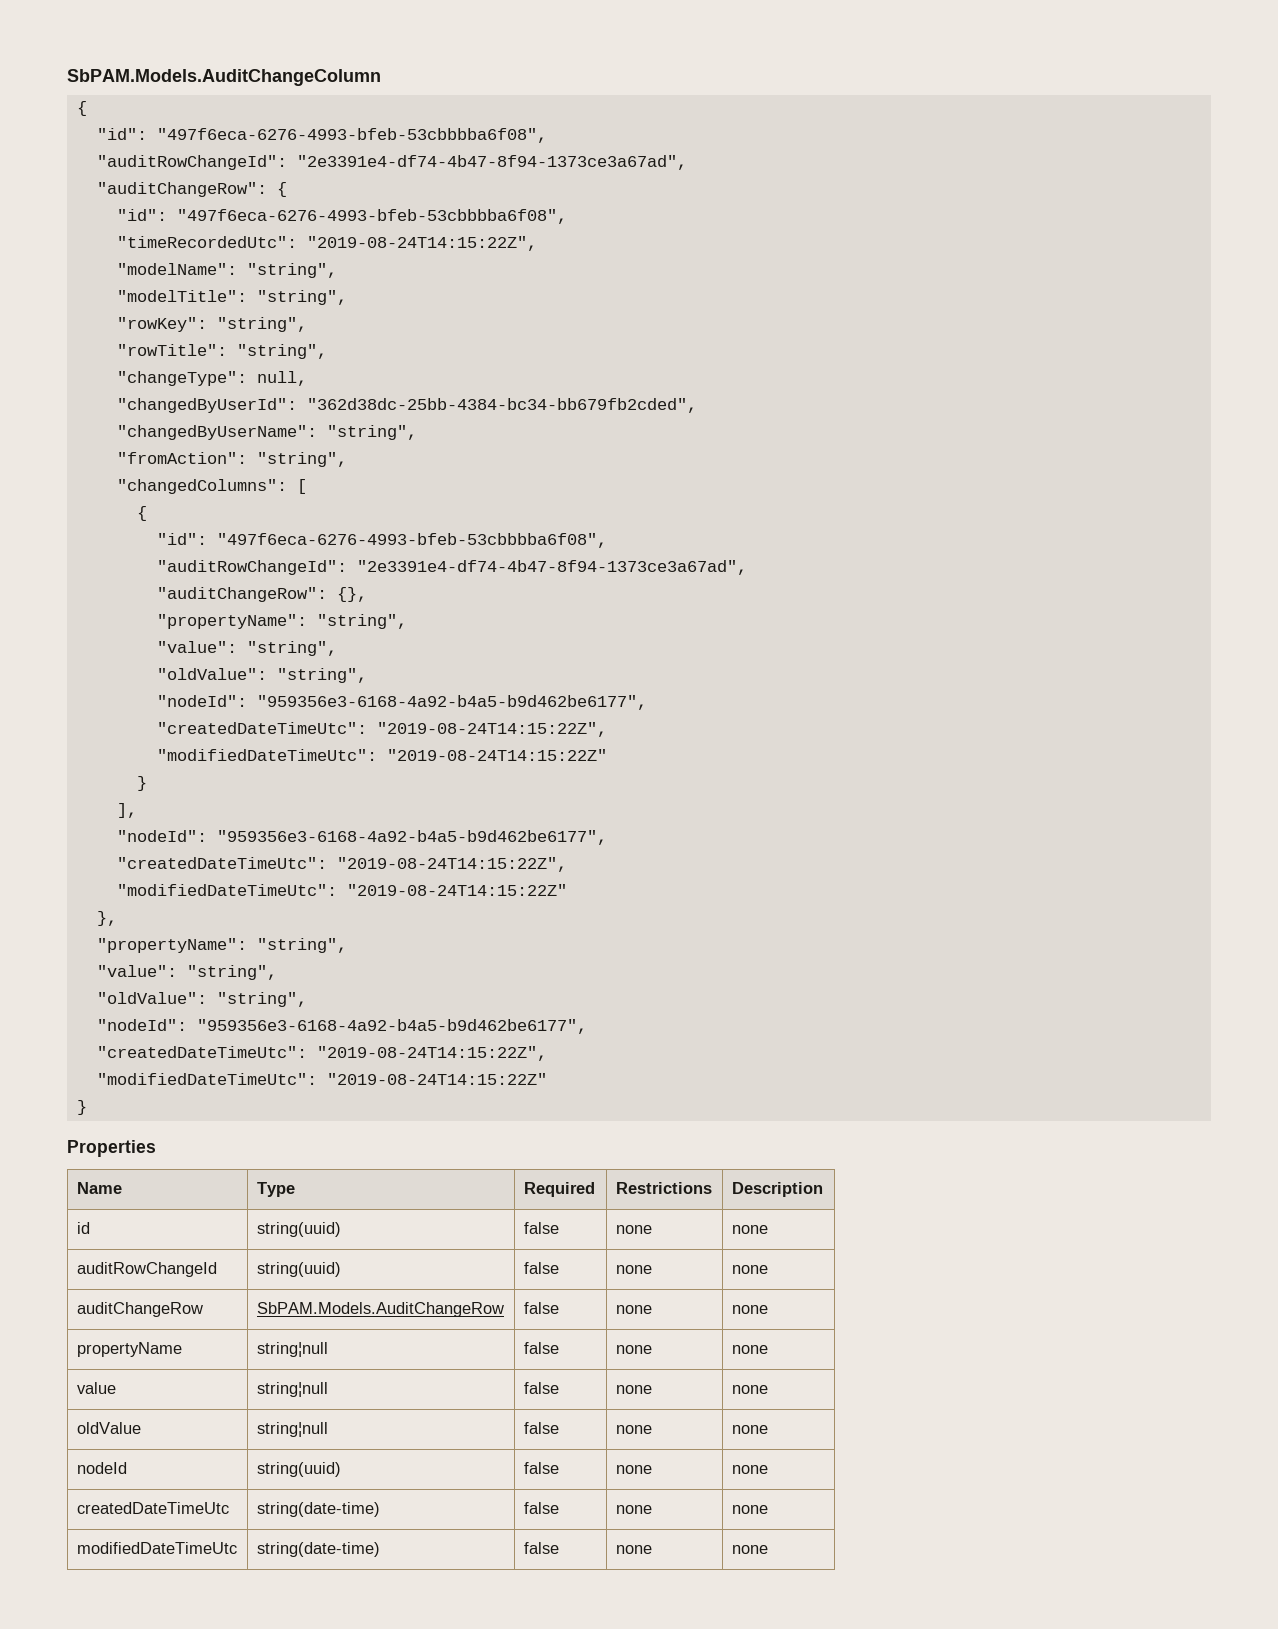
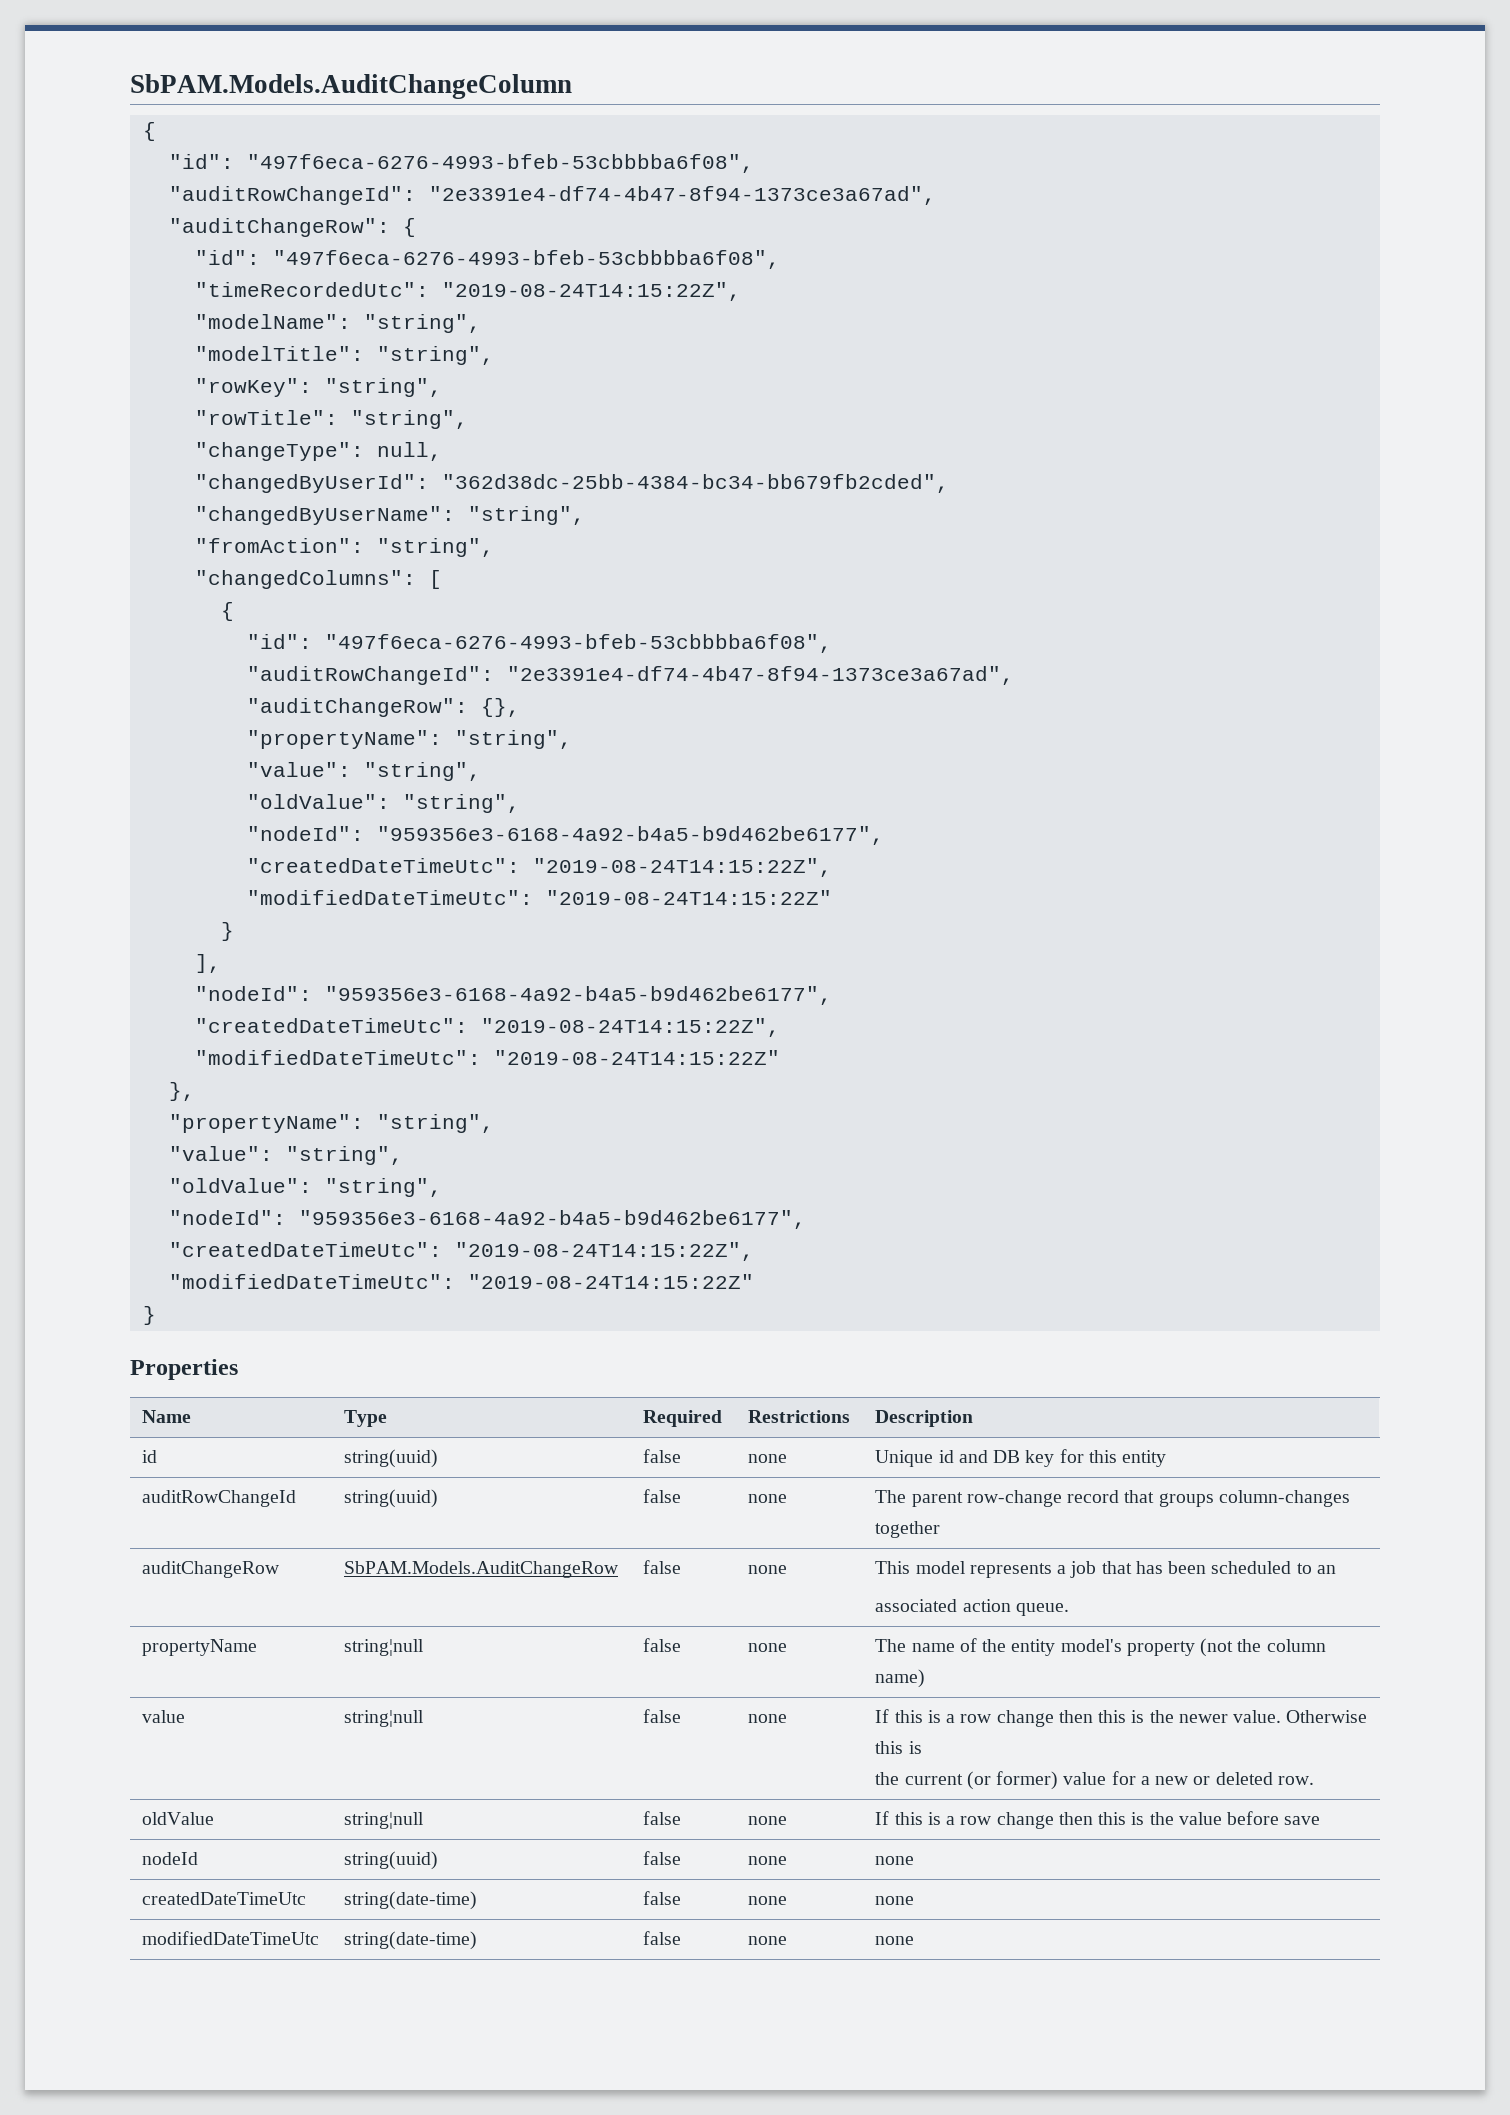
[731,1225,768,1234] [76,1262,217,1277] [256,1262,341,1277] [523,1262,559,1274] [615,1265,652,1274] [731,1265,768,1274] [76,1302,203,1317] [256,1302,504,1317] [523,1302,559,1314] [615,1305,652,1314] [731,1305,768,1314] [76,1342,182,1357] [256,1342,328,1357] [523,1342,559,1354] [615,1345,652,1354] [731,1345,768,1354] [76,1382,116,1394] [256,1382,328,1397] [523,1382,559,1394] [615,1385,652,1394] [731,1385,768,1394] [76,1422,141,1434] [256,1422,328,1437] [523,1422,559,1434] [615,1425,652,1434] [731,1425,768,1434] none // auditRowChangeId | string(uuid) | false | none | none // auditChangeRow | SbPAM.Models.AuditChangeRow | false | none | none // propertyName | string¦null | false | none | none // value | string¦null | false | none | none // oldValue | string¦null | false | none | none -> [875,1449,1167,1467] [142,1490,297,1507] [344,1489,439,1508] [643,1489,682,1503] [748,1494,788,1503] [875,1490,1350,1507] [875,1521,941,1538] [142,1561,280,1578] [344,1561,619,1578] [643,1560,682,1574] [748,1565,788,1574] [875,1561,1336,1578] [875,1599,1069,1616] [142,1639,258,1656] [344,1639,425,1656] [643,1638,682,1652] [748,1643,788,1652] [875,1638,1326,1657] [875,1669,926,1688] [142,1710,186,1723] [344,1710,425,1727] [643,1709,682,1723] [748,1714,788,1723] [875,1709,1368,1727] [875,1741,922,1754] [875,1771,1314,1790] [142,1812,215,1825] [344,1812,425,1829] [643,1811,682,1825] [748,1816,788,1825] [875,1811,1321,1829] Unique id and DB key for this entity // auditRowChangeId | string(uuid) | false | none | The parent row-change record that groups column-changes together // auditChangeRow | SbPAM.Models.AuditChangeRow | false | none | This model represents a job that has been scheduled to an // associated action queue. // propertyName | string¦null | false | none | The name of the entity model's property (not the column name) // value | string¦null | false | none | If this is a row change then this is the newer value. Otherwise this is // the current (or former) value for a new or deleted row. // oldValue | string¦null | false | none | If this is a row change then this is the value before save

